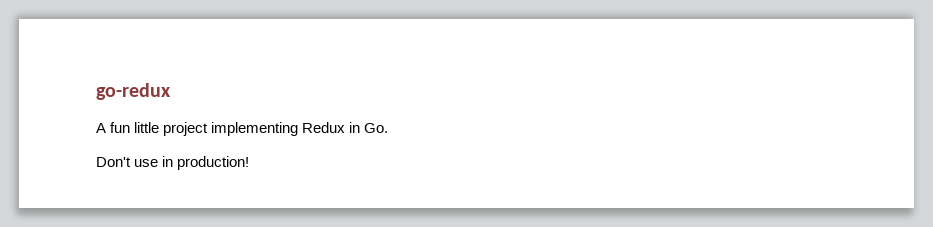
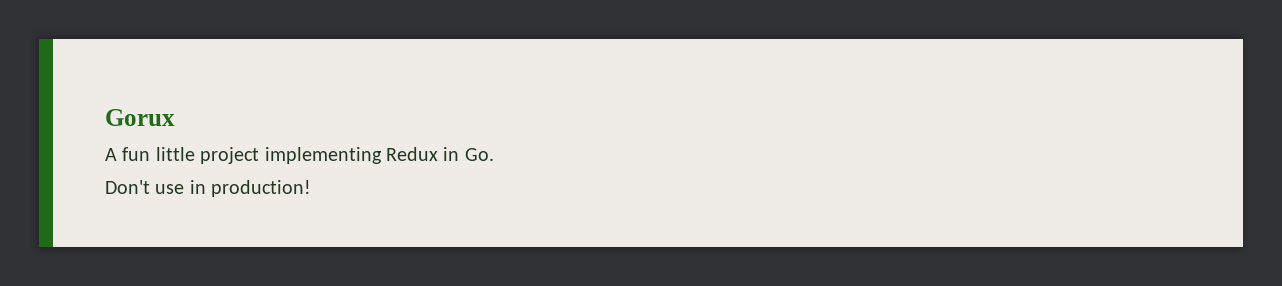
[96,83,171,100] go-redux -> [105,109,175,126] Gorux

